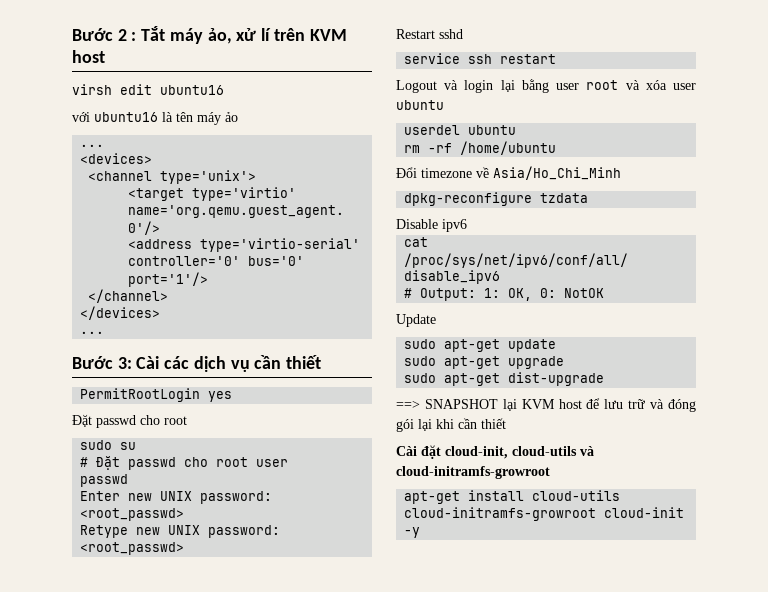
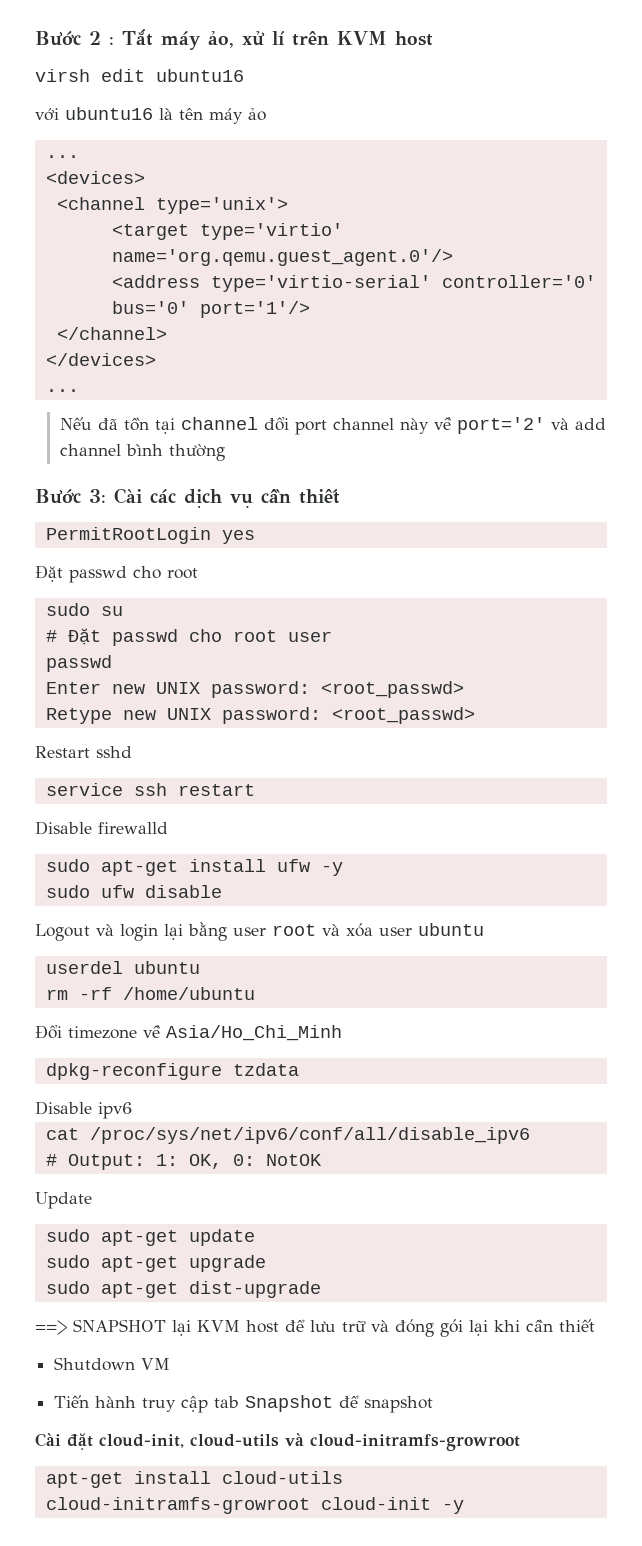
(105, 332) none -> [59,417,606,435] [59,444,225,461] // Nếu đã tồn tại channel đổi port channel này về port='2' và add channel bình thường
(557, 59) none -> [35,821,168,835] [45,859,343,876] [45,885,222,898] // Disable firewalld // sudo apt-get install ufw -y // sudo ufw disable
(506, 423) none -> [54,1357,171,1371] [54,1395,434,1413] // Shutdown VM // Tiến hành truy cập tab Snapshot để snapshot

